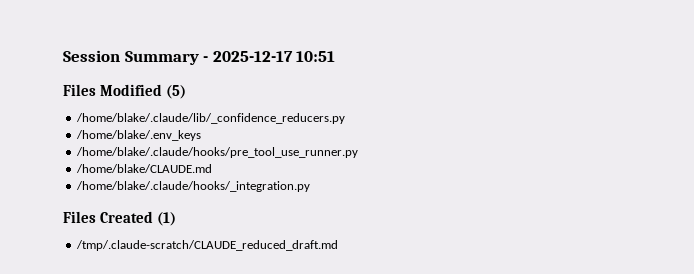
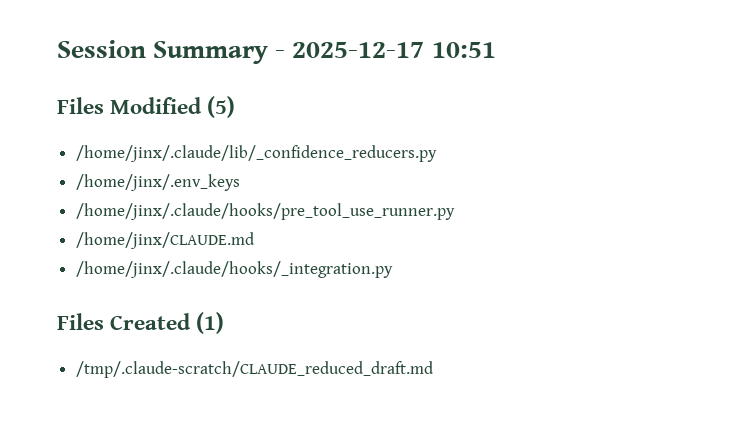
[75,113,345,124] [75,130,201,141] [75,147,358,158] [75,164,212,173] [75,181,310,192] /home/blake/.claude/lib/_confidence_reducers.py // /home/blake/.env_keys // /home/blake/.claude/hooks/pre_tool_use_runner.py // /home/blake/CLAUDE.md // /home/blake/.claude/hooks/_integration.py -> [75,145,437,162] [75,174,240,191] [75,203,455,220] [75,232,254,249] [75,261,393,278] /home/jinx/.claude/lib/_confidence_reducers.py // /home/jinx/.env_keys // /home/jinx/.claude/hooks/pre_tool_use_runner.py // /home/jinx/CLAUDE.md // /home/jinx/.claude/hooks/_integration.py

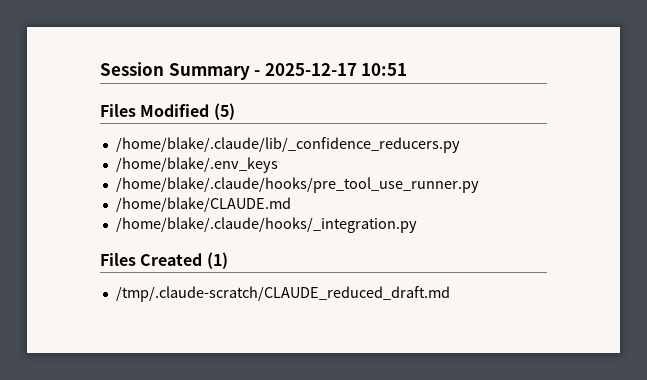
[75,145,437,162] [75,174,240,191] [75,203,455,220] [75,232,254,249] [75,261,393,278] /home/jinx/.claude/lib/_confidence_reducers.py // /home/jinx/.env_keys // /home/jinx/.claude/hooks/pre_tool_use_runner.py // /home/jinx/CLAUDE.md // /home/jinx/.claude/hooks/_integration.py -> [115,137,460,153] [115,157,278,173] [115,177,479,193] [115,197,291,212] [115,217,417,233] /home/blake/.claude/lib/_confidence_reducers.py // /home/blake/.env_keys // /home/blake/.claude/hooks/pre_tool_use_runner.py // /home/blake/CLAUDE.md // /home/blake/.claude/hooks/_integration.py

